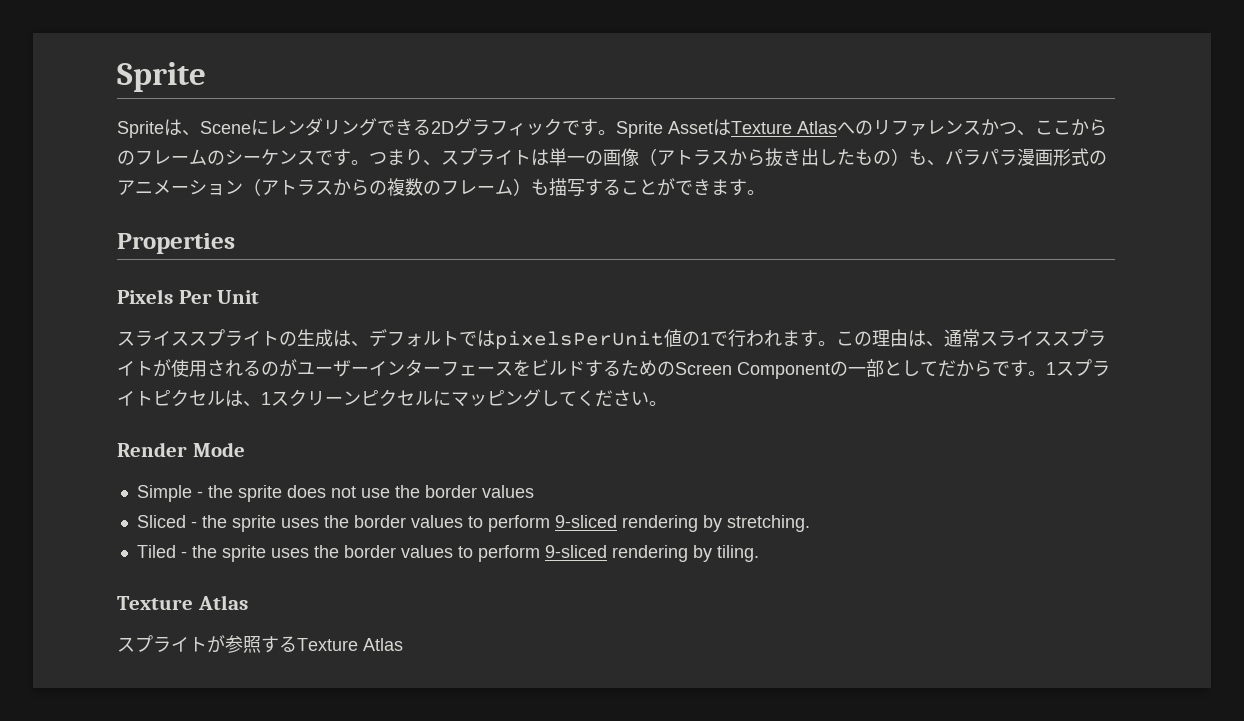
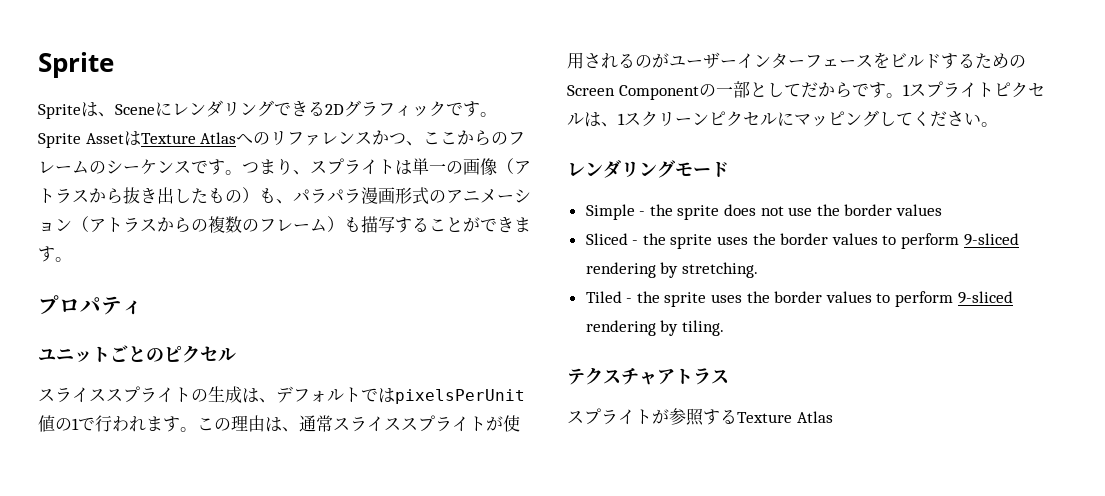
[117,233,235,254] [117,289,260,304] Properties // Pixels Per Unit -> [38,295,143,315] [38,345,236,363] プロパティ // ユニットごとのピクセル
[117,442,245,457] Render Mode -> [567,160,729,178] レンダリングモード
[117,595,248,610] Texture Atlas -> [567,367,729,385] テクスチャアトラス

